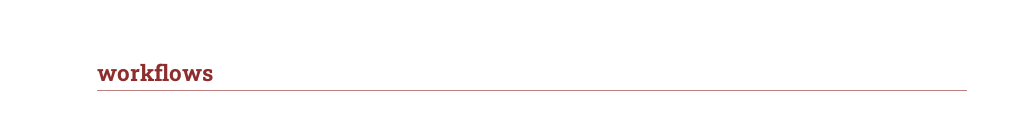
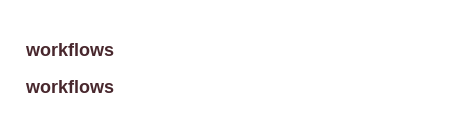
[97,63,213,82] workflows -> [25,43,114,56] [25,80,114,93] workflows // workflows

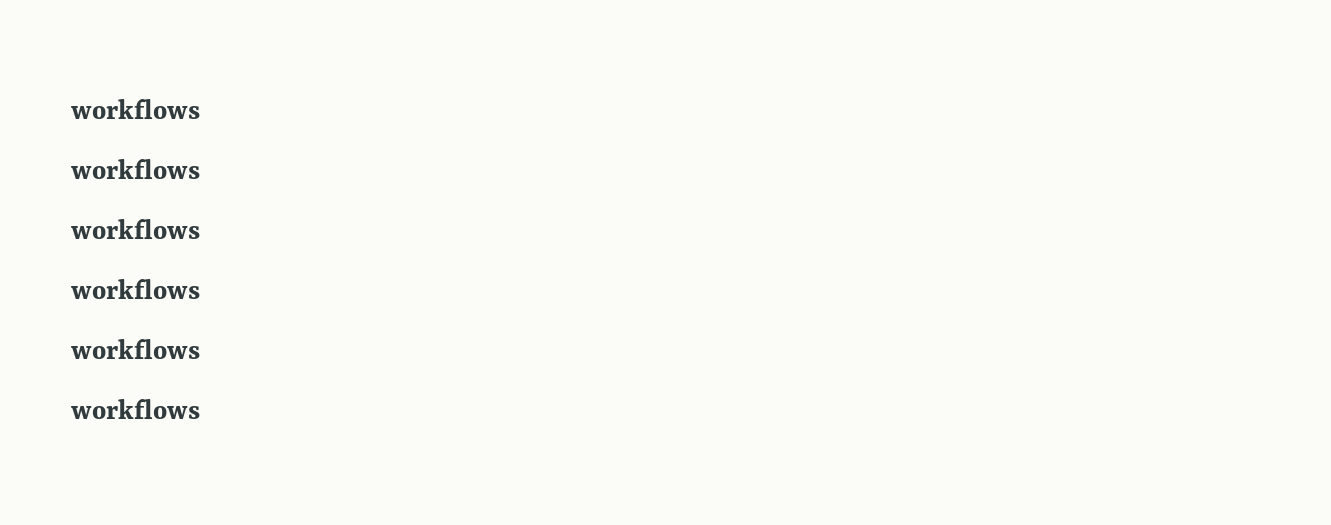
[25,43,114,56] [25,80,114,93] workflows // workflows -> [71,99,200,119] [71,159,200,179] [71,219,200,239] [71,279,200,299] [71,339,200,359] [71,399,200,419] workflows // workflows // workflows // workflows // workflows // workflows

